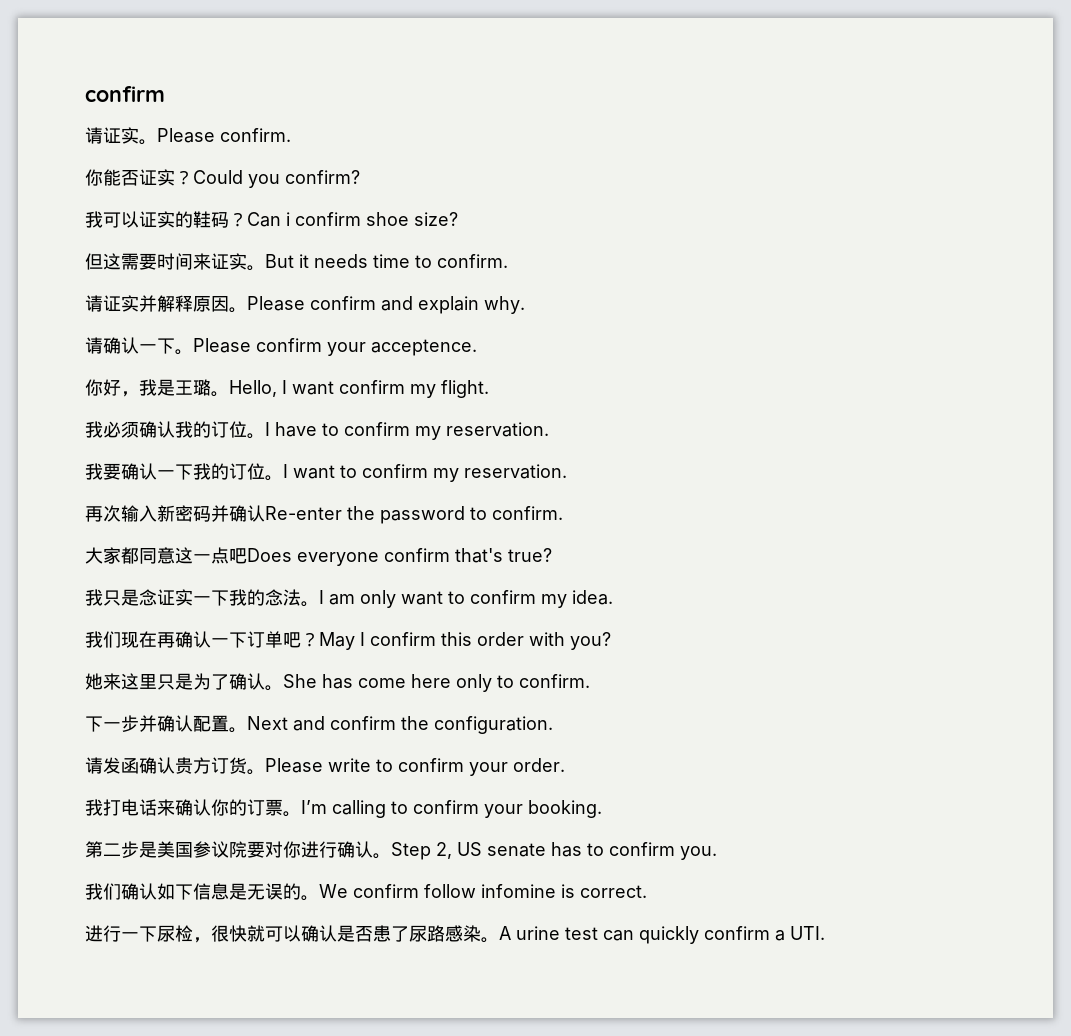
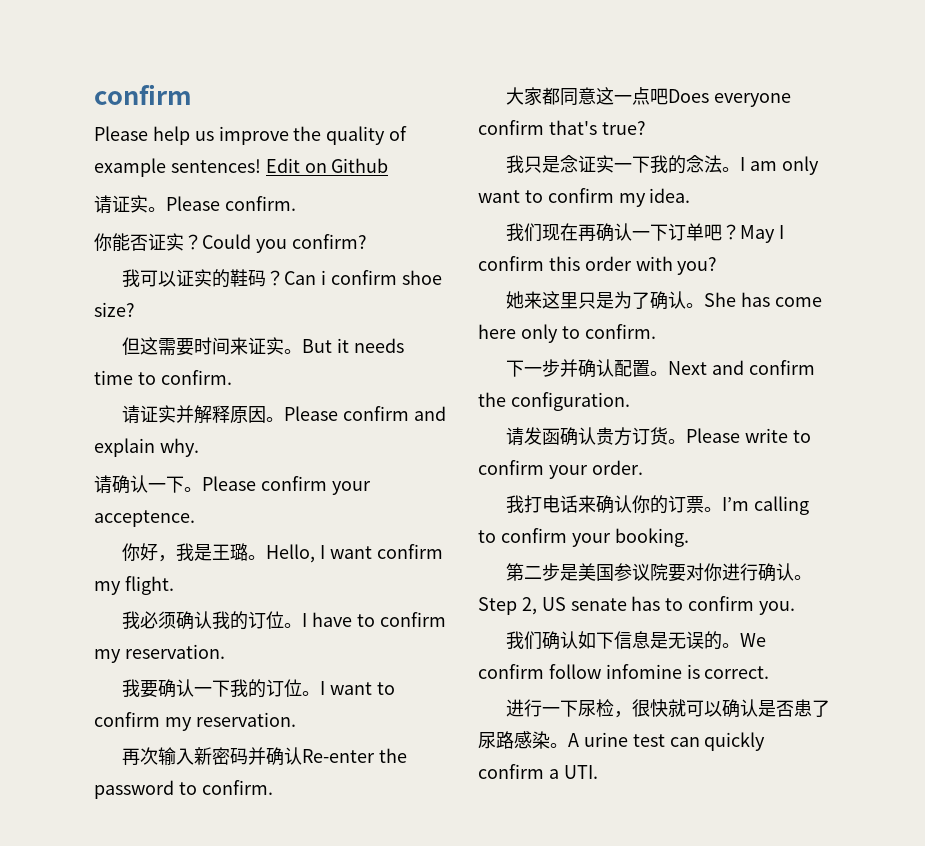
[85,86,165,102] confirm -> [94,84,192,105] [94,126,408,145] [94,158,389,177] confirm // Please help us improve the quality of example sentences! Edit on Github

